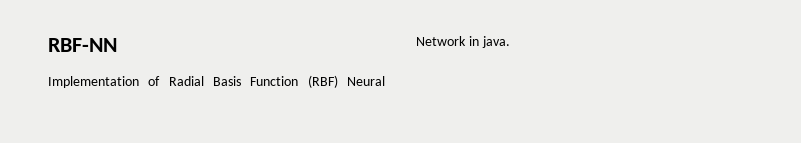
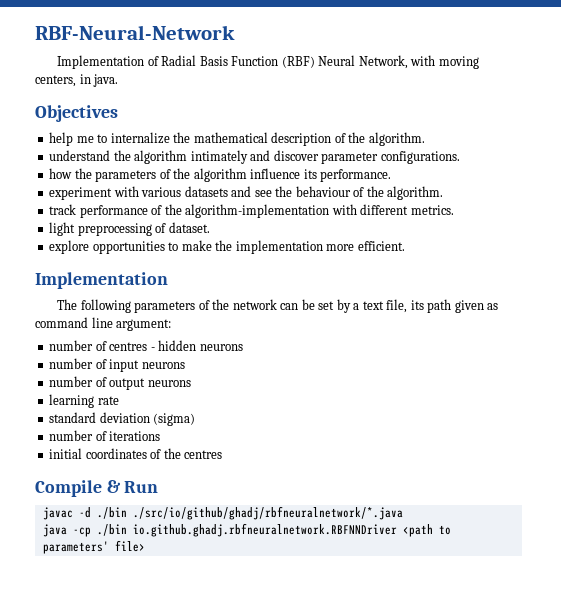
[48,38,117,52] RBF-NN -> [35,25,235,40] RBF-Neural-Network
[416,36,510,48] Network in java. -> [358,55,479,69] [35,74,119,87] [35,105,118,122] [49,132,425,146] [49,150,460,164] [49,168,392,182] [49,186,444,200] [49,204,454,218] [49,222,210,236] [49,240,405,254] [35,272,168,289] [57,299,499,313] [35,317,172,331] [49,340,243,351] [49,358,185,372] [49,376,191,390] [49,394,119,408] [49,412,196,426] [49,430,161,441] [49,448,223,459] [35,480,159,497] [42,506,403,520] [42,523,451,537] [42,540,145,554] Network, with moving centers, in java. // Objectives // help me to internalize the mathematical description of the algorithm. // understand the algorithm intimately and discover parameter configurations. // how the parameters of the algorithm influence its performance. // experiment with various datasets and see the behaviour of the algorithm. // track performance of the algorithm-implementation with different metrics. // light preprocessing of dataset. // explore opportunities to make the implementation more efficient. // Implementation // The following parameters of the network can be set by a text file, its path given as command line argument: // number of centres - hidden neurons // number of input neurons // number of output neurons // learning rate // standard deviation (sigma) // number of iterations // initial coordinates of the centres // Compile & Run // javac -d ./bin ./src/io/github/ghadj/rbfneuralnetwork/*.java // java -cp ./bin io.github.ghadj.rbfneuralnetwork.RBFNNDriver <path to parameters' file>

